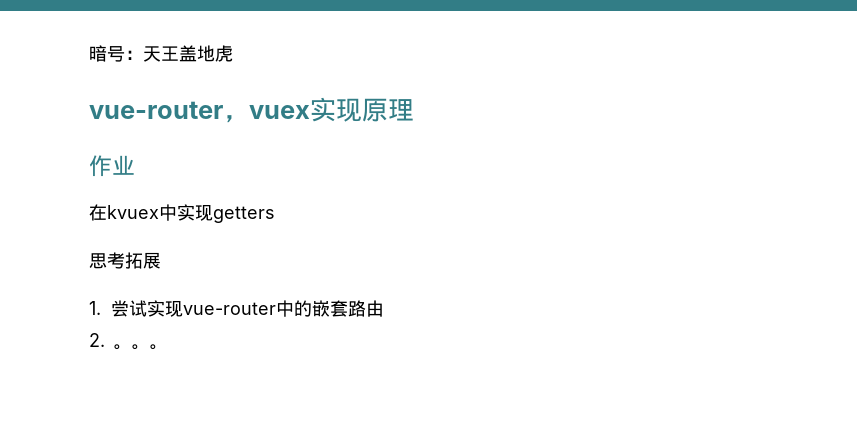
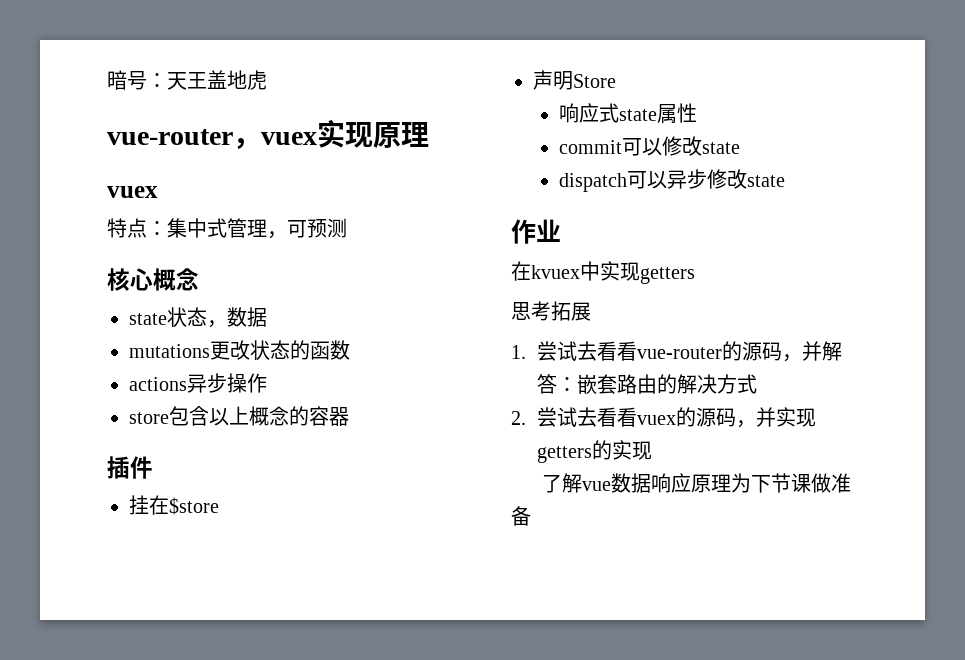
(414, 110) none -> [107,186,158,198] [107,218,347,239] [107,268,199,291] [129,307,267,328] [129,340,350,360] [129,373,267,393] [129,406,349,426] [107,456,153,479] [129,495,219,515] [533,70,616,90] [559,103,698,124] [559,136,741,156] [559,169,786,192] // vuex // 特点：集中式管理，可预测 // 核心概念 // state状态，数据 // mutations更改状态的函数 // actions异步操作 // store包含以上概念的容器 // 插件 // 挂在$store // 声明Store // 响应式state属性 // commit可以修改state // dispatch可以异步修改state
[146,300,312,317] 实现vue-router中的 -> [577,341,843,362] [537,374,578,394] 去看看vue-router的源码，并解答：
(384, 308) none -> [657,374,758,394] 的解决⽅式
[114,344,168,350] 。。。 -> [537,407,817,428] [537,440,653,463] [541,473,851,493] [511,506,531,526] 尝试去看看vuex的源码，并实现getters的实现 // 了解vue数据响应原理为下节课做准备

